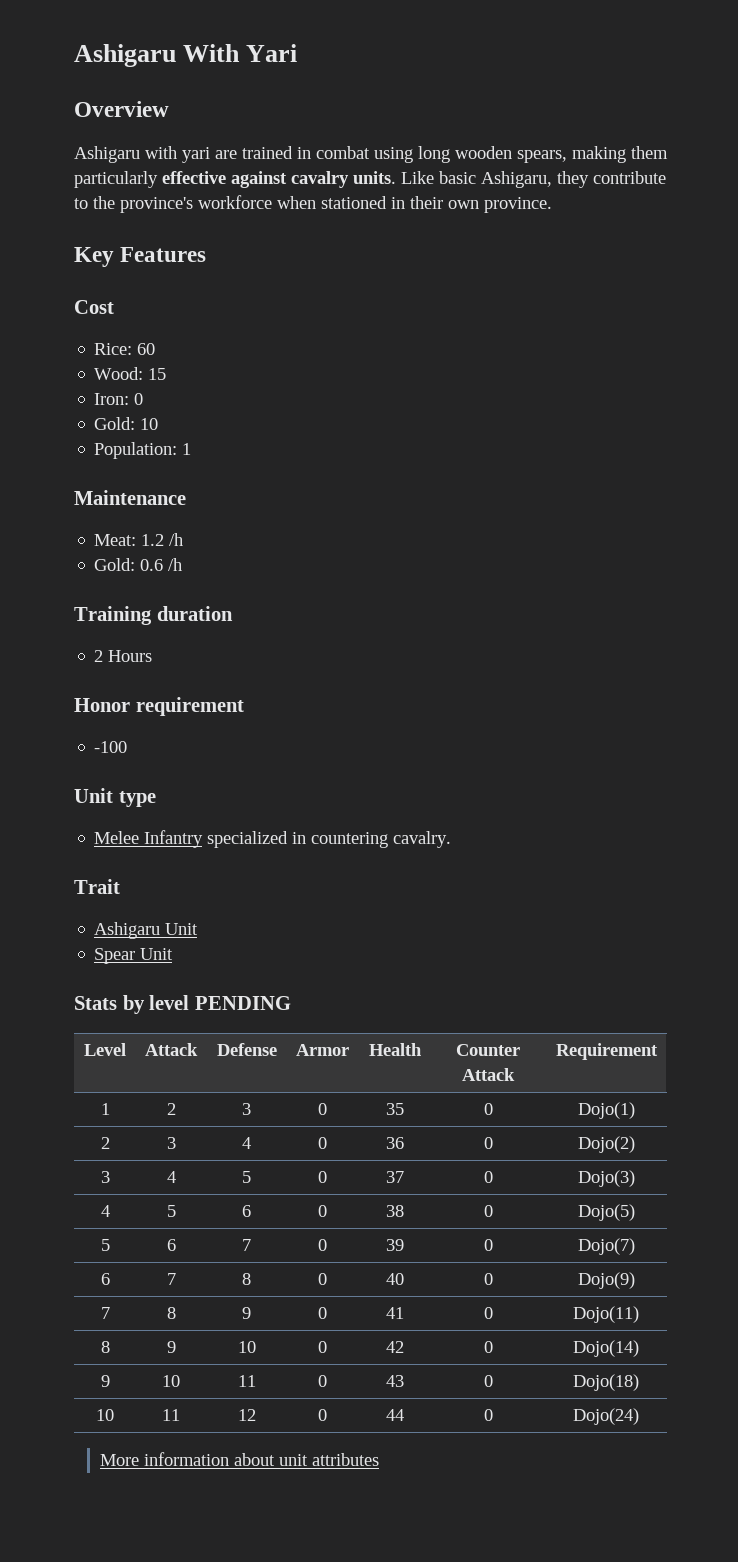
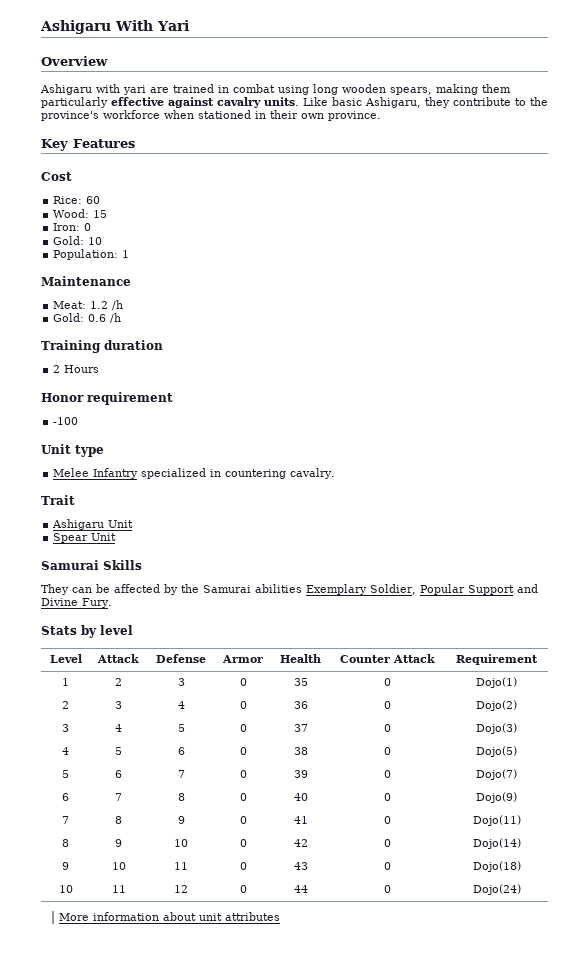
(174, 954) none -> [41,560,142,570] [41,584,538,595] [41,598,112,608] // Samurai Skills // They can be affected by the Samurai abilities Exemplary Soldier, Popular Support and Divine Fury.
[194,996,291,1010] PENDING -> (133, 630) none

